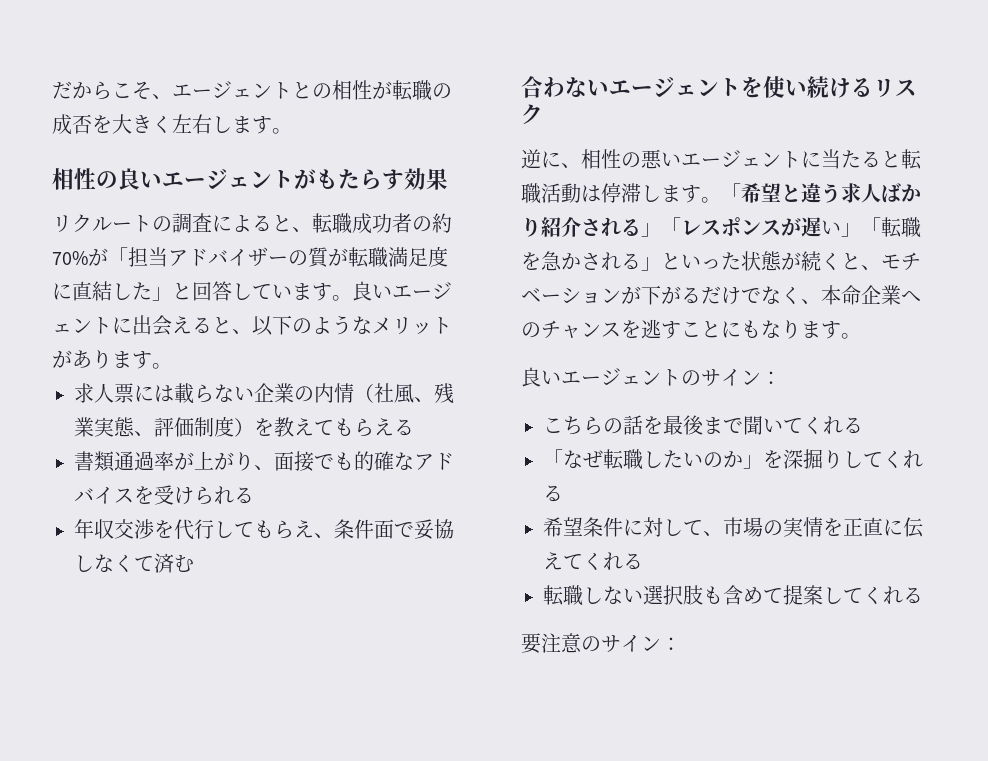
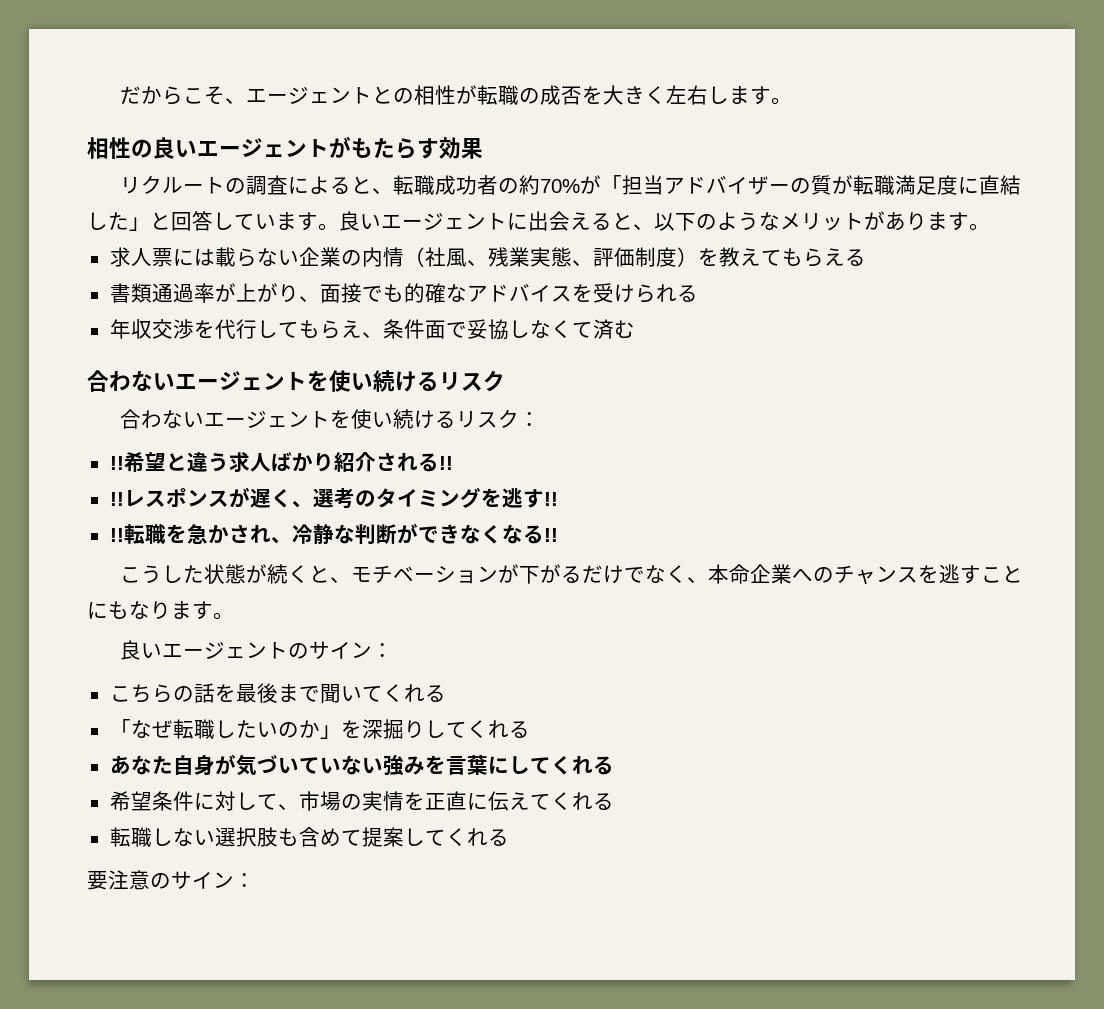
[521,149,922,170] [521,183,741,204] 逆に、相性の悪いエージェントに当たると転職活動は停滞します。「 -> [120,409,541,429] [109,456,124,470] 合わないエージェントを使い続けるリスク： // !!
[641,217,681,237] 」「 -> [438,456,453,470] [109,492,124,506] !! // !!
[821,217,921,238] [521,251,721,271] い」「転職を急かされる」といっ -> [270,487,558,509] [109,523,558,545] [120,565,184,583] く、選考のタイミングを逃す!! // !!転職を急かされ、冷静な判断ができなくなる!! // こうし
(563, 493) none -> [109,754,614,776] // あなた自身が気づいていない強みを言葉にしてくれる

